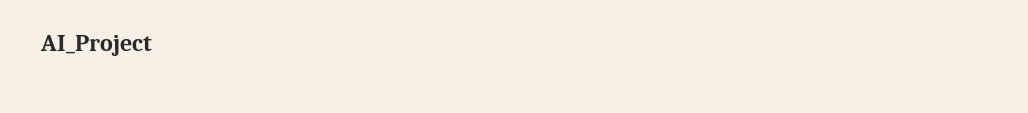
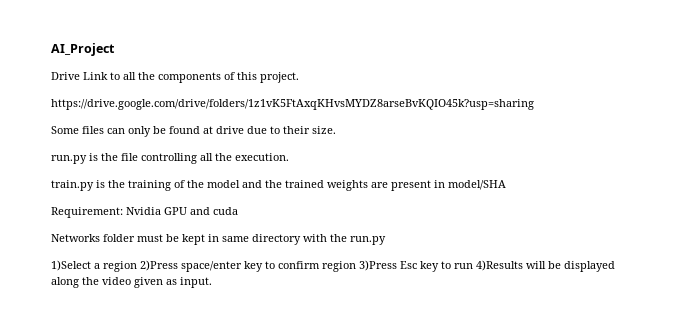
(152, 45) none -> [51,72,299,83] [51,99,534,110] [51,126,336,137] [51,153,289,164] [51,180,506,191] [51,207,238,218] [51,234,386,245] [51,260,615,272] [51,277,212,288] // Drive Link to all the components of this project. // https://drive.google.com/drive/folders/1z1vK5FtAxqKHvsMYDZ8arseBvKQIO45k?usp=sharing // Some files can only be found at drive due to their size. // run.py is the file controlling all the execution. // train.py is the training of the model and the trained weights are present in model/SHA // Requirement: Nvidia GPU and cuda // Networks folder must be kept in same directory with the run.py // 1)Select a region 2)Press space/enter key to confirm region 3)Press Esc key to run 4)Results will be displayed along the video given as input.

